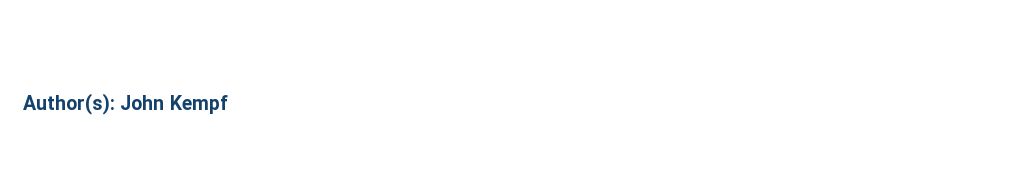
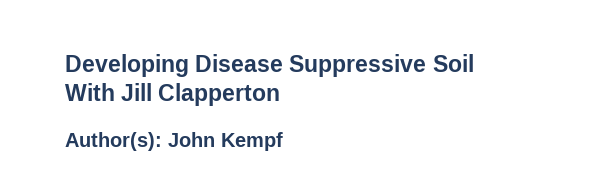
(23, 104) none -> [65,54,474,77] [65,83,281,106] Developing Disease Suppressive Soil With Jill Clapperton //

